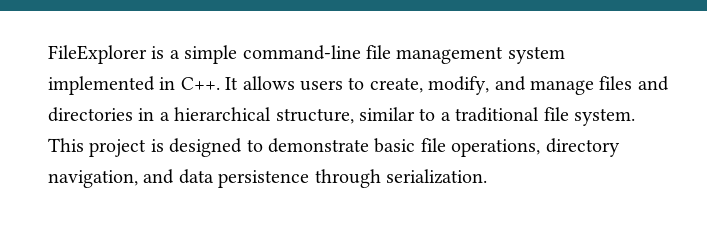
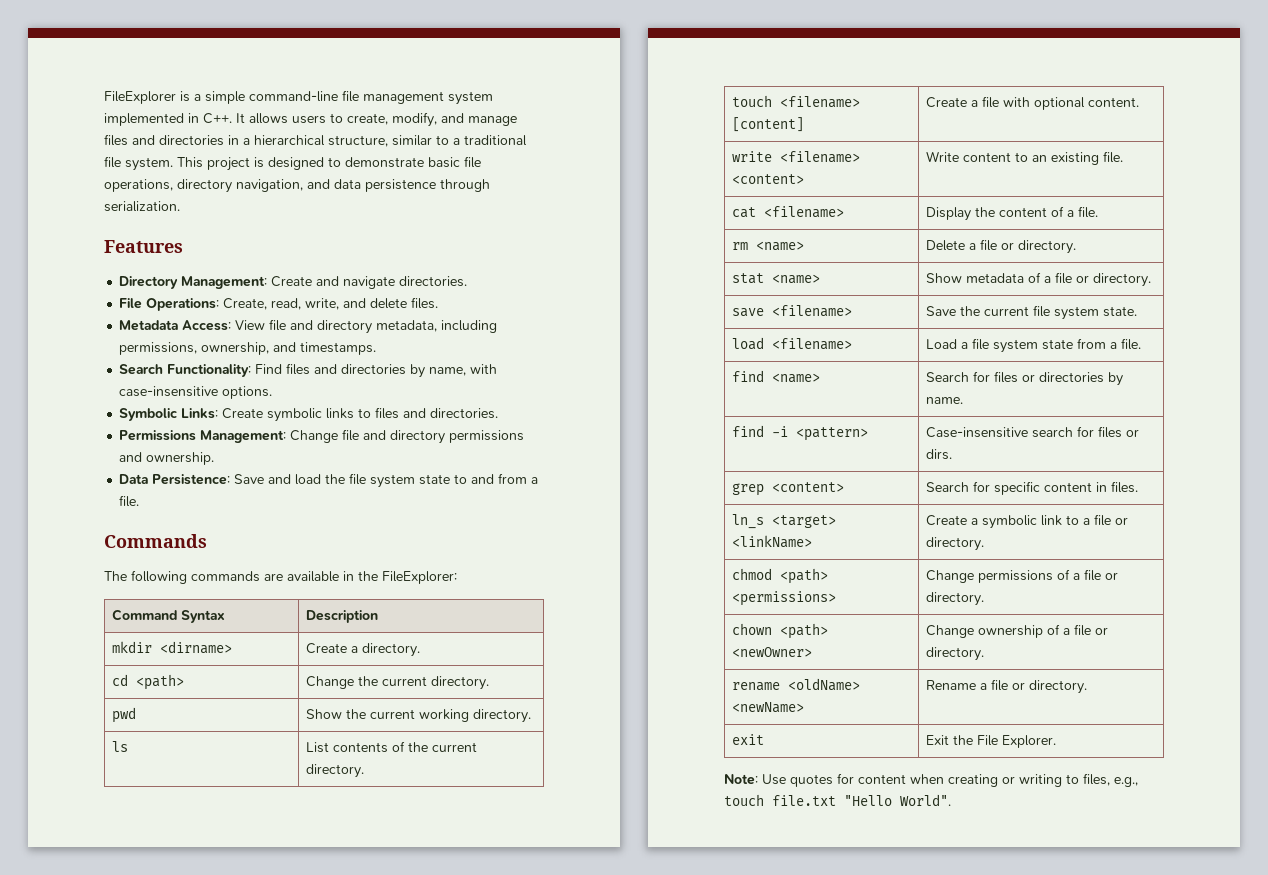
(487, 176) none -> [104,240,183,253] [119,276,468,289] [119,297,439,311] [119,319,498,334] [119,342,377,355] [119,363,498,378] [119,386,273,399] [119,407,499,422] [119,429,525,444] [119,452,215,465] [119,473,539,488] [119,495,140,507] [104,534,207,548] [104,570,457,584] [112,609,226,623] [306,610,379,623] [112,641,233,654] [306,643,421,657] [112,674,185,690] [306,676,490,690] [112,707,137,723] [306,709,532,723] [112,741,129,752] [306,741,478,753] [306,764,365,778] [732,95,861,108] [732,117,805,132] [926,96,1140,110] [732,151,861,163] [732,174,805,184] [926,151,1124,165] [732,206,845,218] [926,206,1099,221] [732,241,805,251] [926,239,1077,254] [732,273,821,284] [926,272,1152,287] [732,305,853,317] [926,305,1138,320] [732,337,853,350] [926,338,1142,353] [732,370,821,383] [926,371,1124,386] [926,397,964,404] [732,425,869,441] [926,426,1140,438] [926,449,953,460] [732,482,845,496] [926,481,1139,495] [732,514,837,529] [732,535,813,548] [926,514,1129,529] [926,537,985,551] [732,568,829,584] [732,591,837,606] [926,569,1119,583] [926,592,985,606] [732,623,829,639] [732,647,813,657] [926,624,1109,638] [926,647,985,661] [732,678,861,691] [732,702,805,713] [926,679,1088,694] [732,734,765,745] [926,735,1057,748] [724,773,1138,787] [724,794,951,806] // Features // Directory Management: Create and navigate directories. // File Operations: Create, read, write, and delete files. // Metadata Access: View file and directory metadata, including permissions, ownership, and timestamps. // Search Functionality: Find files and directories by name, with case-insensitive options. // Symbolic Links: Create symbolic links to files and directories. // Permissions Management: Change file and directory permissions and ownership. // Data Persistence: Save and load the file system state to and from a file. // Commands // The following commands are available in the FileExplorer: // Command Syntax | Description // mkdir <dirname> | Create a directory. // cd <path> | Change the current directory. // pwd | Show the current working directory. // ls | List contents of the current directory. // touch <filename> [content] | Create a file with optional content. // write <filename> <content> | Write content to an existing file. // cat <filename> | Display the content of a file. // rm <name> | Delete a file or directory. // stat <name> | Show metadata of a file or directory. // save <filename> | Save the current file system state. // load <filename> | Load a file system state from a file. // find <name> | Search for files or directories by name. // find -i <pattern> | Case-insensitive search for files or dirs. // grep <content> | Search for specific content in files. // ln_s <target> <linkName> | Create a symbolic link to a file or directory. // chmod <path> <permissions> | Change permissions of a file or directory. // chown <path> <newOwner> | Change ownership of a file or directory. // rename <oldName> <newName> | Rename a file or directory. // exit | Exit the File Explorer. // Note: Use quotes for content when creating or writing to files, e.g., touch file.txt "Hello World".

